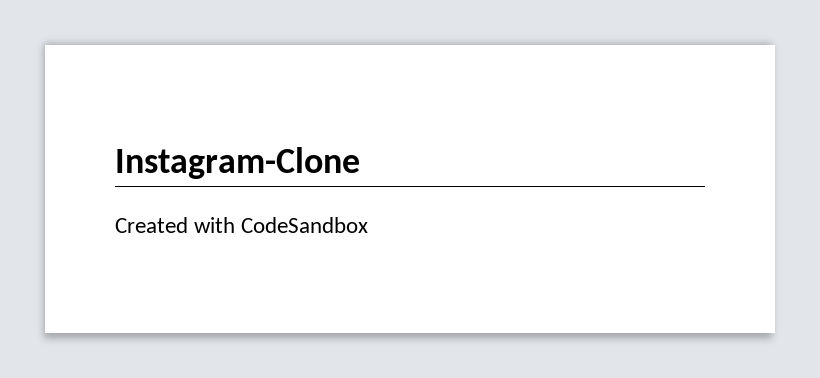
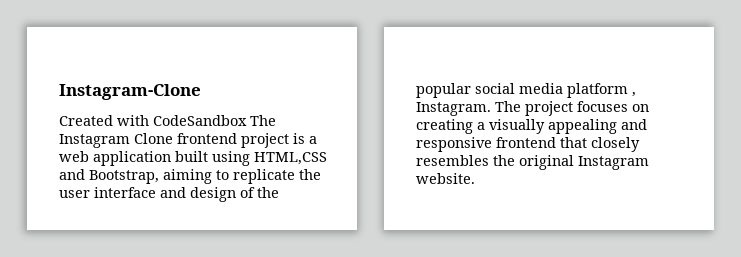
(369, 225) none -> [250,115,276,126] [59,133,317,148] [59,151,327,166] [59,169,321,184] [59,187,279,202] [416,83,636,98] [416,101,649,116] [416,119,647,134] [416,137,640,152] [416,155,649,170] [416,173,475,184] The Instagram Clone frontend project is a web application built using HTML,CSS and Bootstrap, aiming to replicate the user interface and design of the popular social media platform , Instagram. The project focuses on creating a visually appealing and responsive frontend that closely resembles the original Instagram website.

